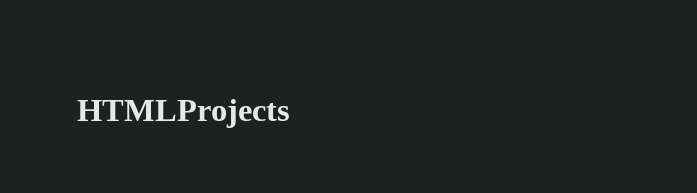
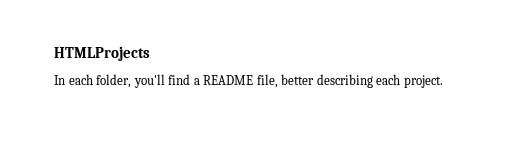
(290, 113) none -> [54,74,443,88] // In each folder, you'll find a README file, better describing each project.

